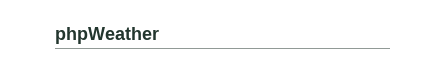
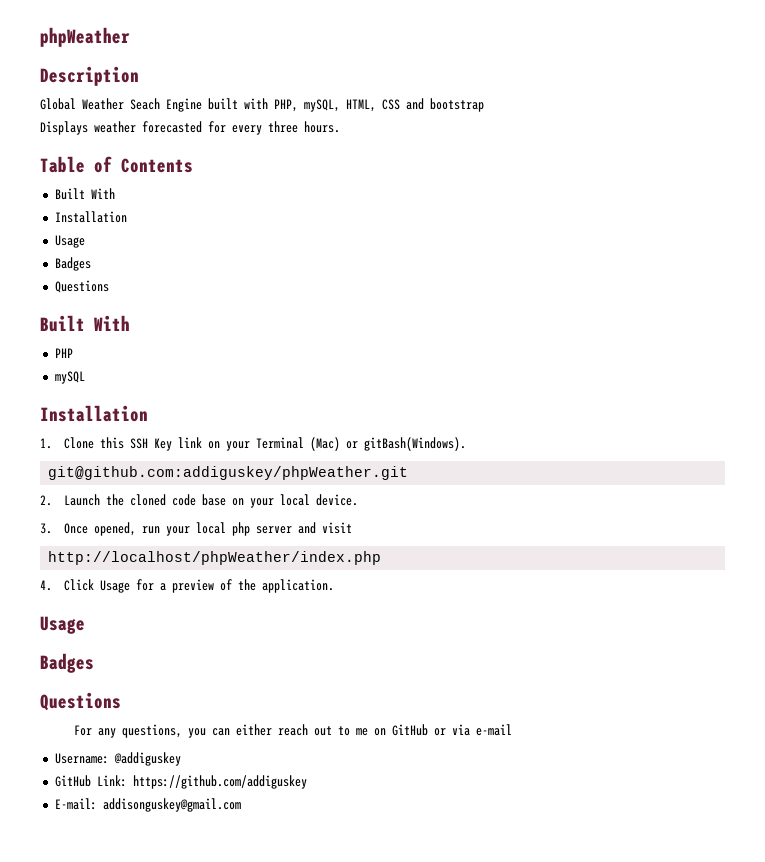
(159, 35) none -> [40,66,139,86] [40,98,484,112] [40,121,340,135] [40,156,193,173] [54,188,115,200] [54,211,127,223] [54,235,85,248] [54,257,91,271] [54,280,109,293] [40,315,130,332] [54,348,73,358] [54,371,85,384] [40,405,148,422] [40,437,467,451] [48,466,409,480] [40,494,359,508] [40,522,353,536] [48,551,382,565] [40,579,335,593] [40,616,85,634] [40,653,94,673] [40,692,121,711] [73,724,512,738] [54,752,181,766] [54,775,307,789] [54,798,241,812] // Description // Global Weather Seach Engine built with PHP, mySQL, HTML, CSS and bootstrap // Displays weather forecasted for every three hours. // Table of Contents // Built With // Installation // Usage // Badges // Questions // Built With // PHP // mySQL // Installation // 1. Clone this SSH Key link on your Terminal (Mac) or gitBash(Windows). // git@github.com:addiguskey/phpWeather.git // 2. Launch the cloned code base on your local device. // 3. Once opened, run your local php server and visit // http://localhost/phpWeather/index.php // 4. Click Usage for a preview of the application. // Usage // Badges // Questions // For any questions, you can either reach out to me on GitHub or via e-mail // Username: @addiguskey // GitHub Link: https://github.com/addiguskey // E-mail: addisonguskey@gmail.com

